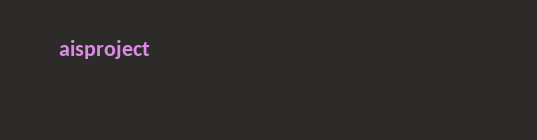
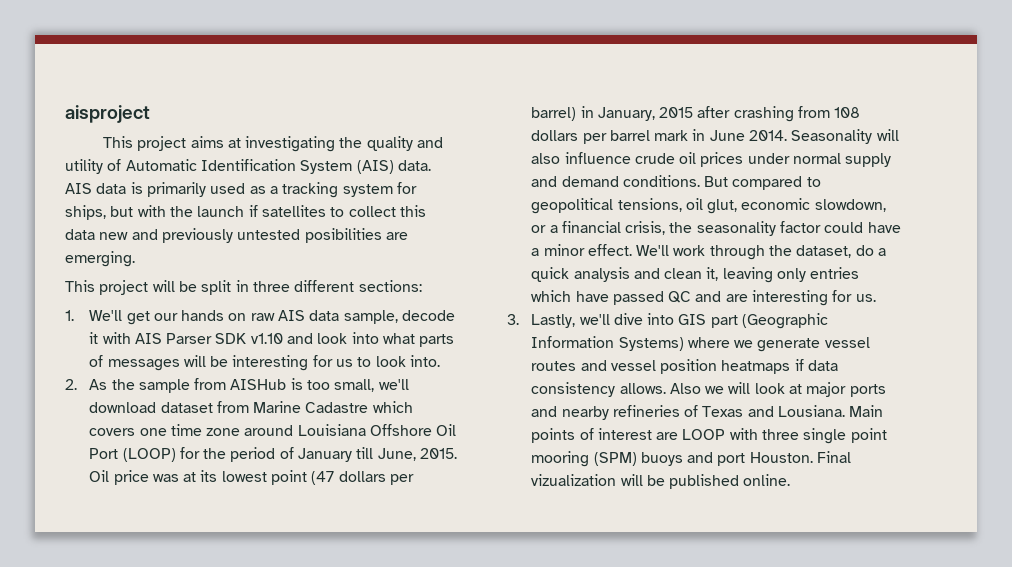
(150, 49) none -> [102,136,444,152] [65,159,431,174] [65,182,417,198] [65,205,426,220] [65,228,408,243] [65,251,135,267] [65,280,422,295] [65,310,456,325] [89,332,455,347] [89,355,441,371] [65,378,409,393] [89,401,413,413] [89,424,457,436] [89,447,458,462] [89,470,415,485] [531,106,861,122] [531,129,899,144] [531,152,892,167] [531,175,821,190] [531,198,886,214] [531,221,901,236] [531,244,887,260] [531,267,860,283] [531,290,876,306] [507,313,829,329] [531,336,870,352] [531,359,839,374] [531,382,886,397] [531,405,884,420] [531,428,887,444] [531,451,852,467] [531,474,791,489] // This project aims at investigating the quality and utility of Automatic Identification System (AIS) data. AIS data is primarily used as a tracking system for ships, but with the launch if satellites to collect this data new and previously untested posibilities are emerging. // This project will be split in three different sections: // 1. We'll get our hands on raw AIS data sample, decode it with AIS Parser SDK v1.10 and look into what parts of messages will be interesting for us to look into. // 2. As the sample from AISHub is too small, we'll download dataset from Marine Cadastre which covers one time zone around Louisiana Offshore Oil Port (LOOP) for the period of January till June, 2015. Oil price was at its lowest point (47 dollars per barrel) in January, 2015 after crashing from 108 dollars per barrel mark in June 2014. Seasonality will also influence crude oil prices under normal supply and demand conditions. But compared to geopolitical tensions, oil glut, economic slowdown, or a financial crisis, the seasonality factor could have a minor effect. We'll work through the dataset, do a quick analysis and clean it, leaving only entries which have passed QC and are interesting for us. // 3. Lastly, we'll dive into GIS part (Geographic Information Systems) where we generate vessel routes and vessel position heatmaps if data consistency allows. Also we will look at major ports and nearby refineries of Texas and Lousiana. Main points of interest are LOOP with three single point mooring (SPM) buoys and port Houston. Final vizualization will be published online.

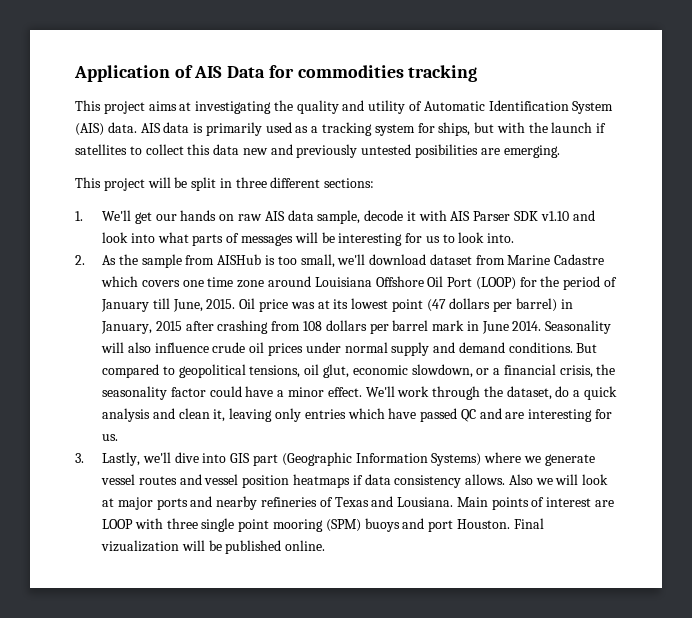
[65,105,150,123] aisproject -> [74,65,478,82] Application of AIS Data for commodities tracking

